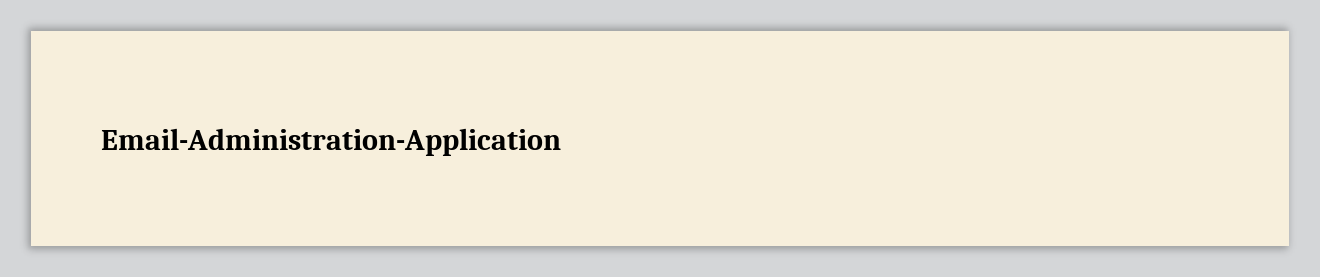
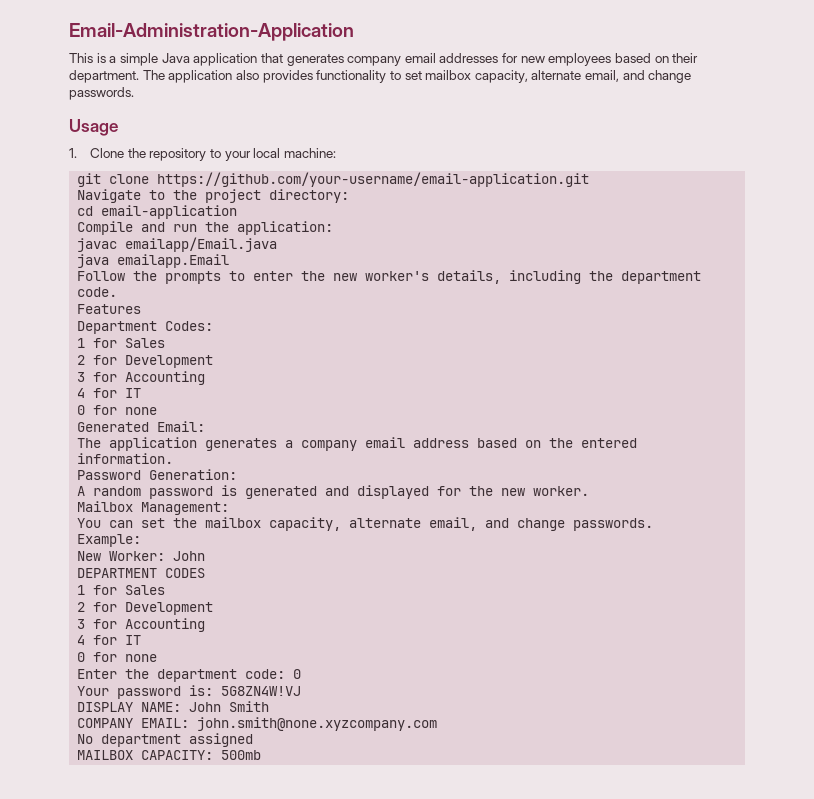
(561, 142) none -> [69,53,699,66] [69,70,692,83] [69,87,134,100] [69,119,118,136] [69,148,336,161] [77,172,590,187] [77,189,350,203] [77,205,238,219] [77,221,334,235] [77,237,278,252] [77,254,230,268] [77,270,702,284] [77,287,118,297] [77,304,142,314] [77,321,214,334] [77,338,166,348] [77,355,214,368] [77,371,206,385] [77,388,142,398] [77,405,158,415] [77,421,206,432] [77,437,638,451] [77,453,174,464] [77,469,238,480] [77,485,590,499] [77,501,230,515] [77,517,654,531] [77,534,142,547] [77,551,206,561] [77,568,206,578] [77,585,166,595] [77,602,214,615] [77,618,206,632] [77,635,142,645] [77,652,158,662] [77,669,302,682] [77,685,302,699] [77,701,270,712] [77,717,438,731] [77,733,254,747] [77,750,262,760] // This is a simple Java application that generates company email addresses for new employees based on their department. The application also provides functionality to set mailbox capacity, alternate email, and change passwords. // Usage // 1. Clone the repository to your local machine: // git clone https://github.com/your-username/email-application.git // Navigate to the project directory: // cd email-application // Compile and run the application: // javac emailapp/Email.java // java emailapp.Email // Follow the prompts to enter the new worker's details, including the department code. // Features // Department Codes: // 1 for Sales // 2 for Development // 3 for Accounting // 4 for IT // 0 for none // Generated Email: // The application generates a company email address based on the entered information. // Password Generation: // A random password is generated and displayed for the new worker. // Mailbox Management: // You can set the mailbox capacity, alternate email, and change passwords. // Example: // New Worker: John // DEPARTMENT CODES // 1 for Sales // 2 for Development // 3 for Accounting // 4 for IT // 0 for none // Enter the department code: 0 // Your password is: 5G8ZN4W!VJ // DISPLAY NAME: John Smith // COMPANY EMAIL: john.smith@none.xyzcompany.com // No department assigned // MAILBOX CAPACITY: 500mb

